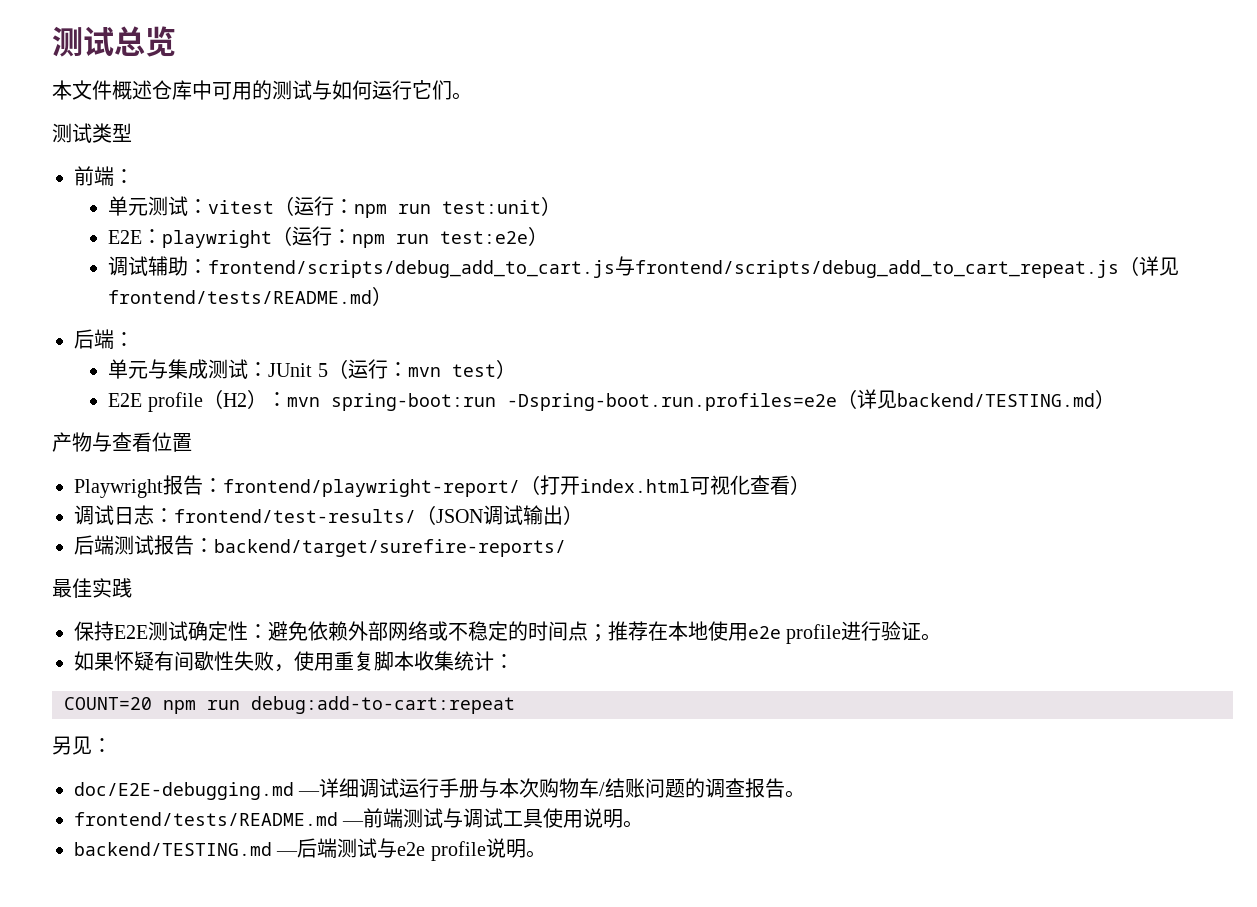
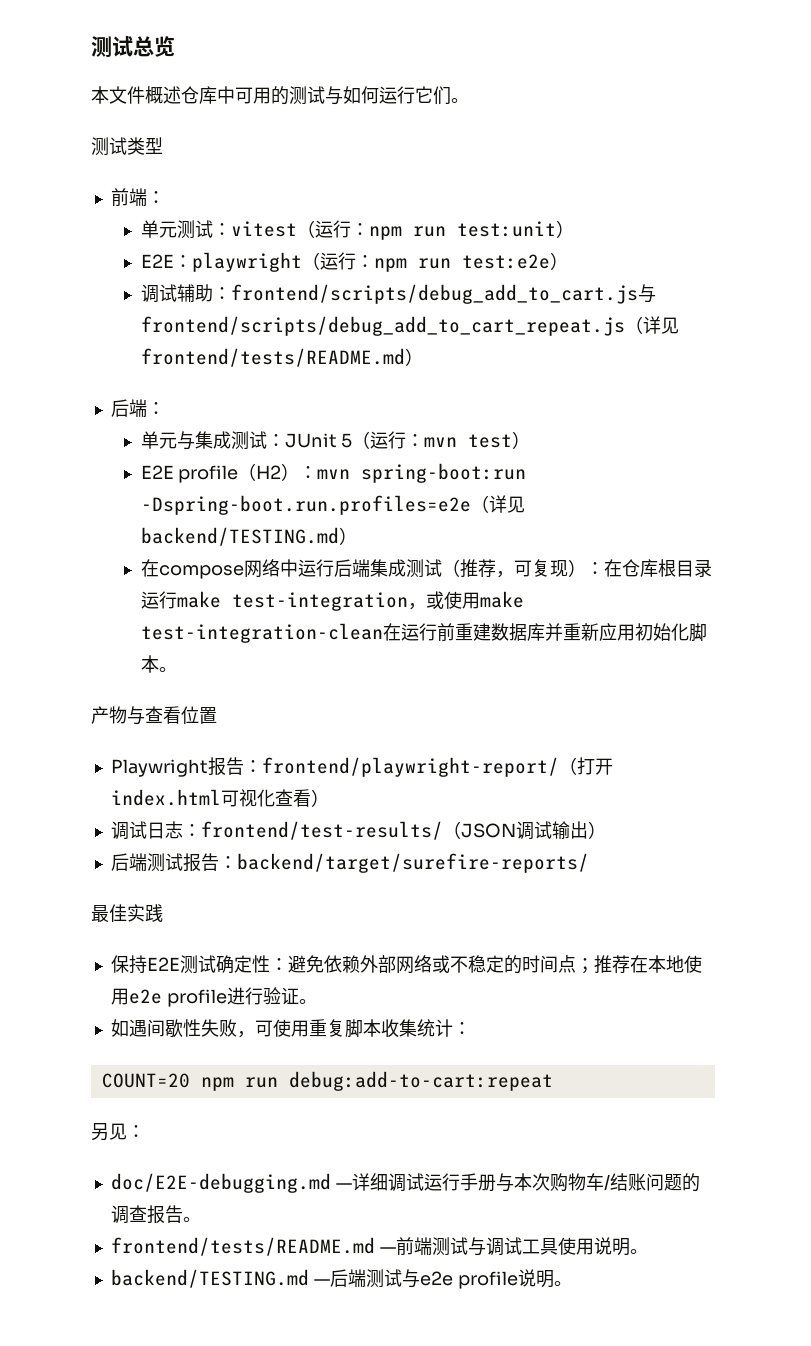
(1115, 399) none -> [140,559,712,579] [140,591,524,611] [140,623,707,643] [140,655,177,673] // 在compose网络中运行后端集成测试（推荐，可复现）：在仓库根目录运行make test-integration，或使用make test-integration-clean在运行前重建数据库并重新应用初始化脚本。
[94,651,174,671] 果怀疑有 -> [128,1019,147,1037] 遇
(294, 668) none -> [254,1020,273,1037] 可

